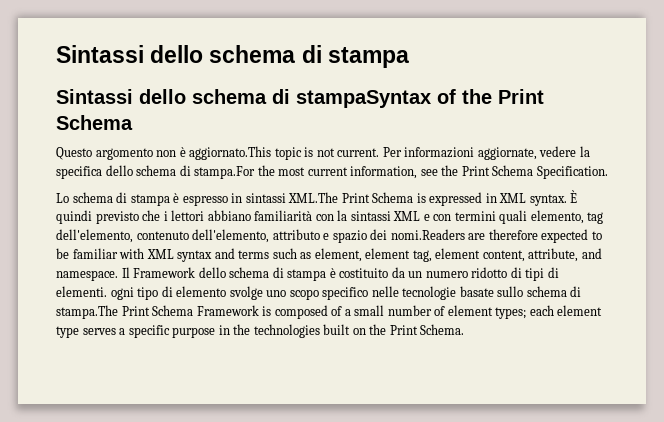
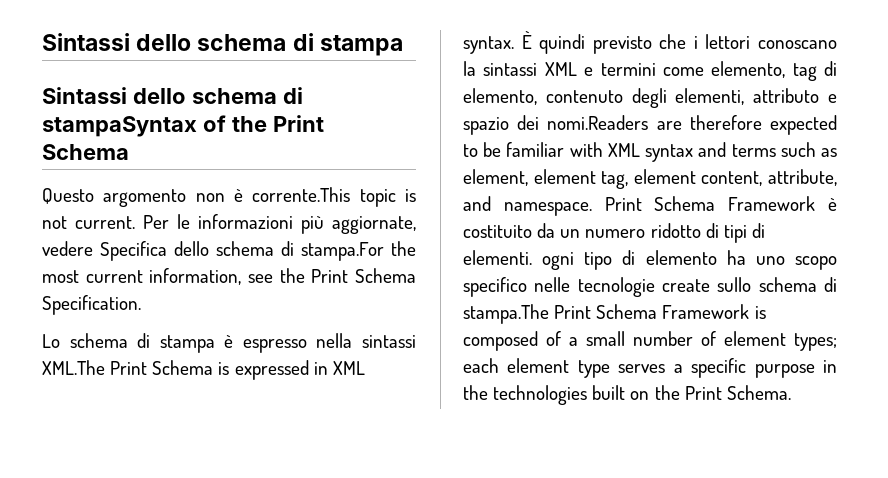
[189,146,272,160] aggiornato.This -> [252,187,351,202] corrente.This
[404,146,590,160] [56,166,102,179] informazioni aggiornate, vedere la specifica -> [177,214,416,234] [42,241,168,261] le informazioni più aggiornate, vedere Specifica
[231,193,243,203] in -> [316,333,353,348] nella
[207,210,334,221] abbiano familiarità con -> [757,40,837,49] conoscano
[433,210,604,224] [56,229,270,243] con termini quali elemento, tag dell'elemento, contenuto dell'elemento, -> [600,61,837,81] [463,88,745,108] termini come elemento, tag di elemento, contenuto degli elementi,
[121,267,327,281] Il Framework dello schema di stampa -> [604,196,816,211] Print Schema Framework
[229,286,263,300] svolge -> [726,250,746,265] ha
[459,286,494,297] basate -> [662,279,710,292] create

